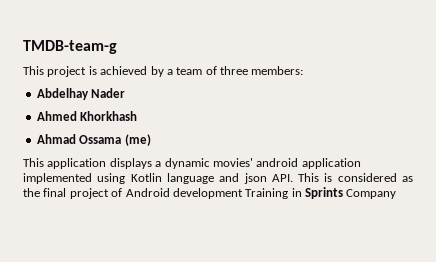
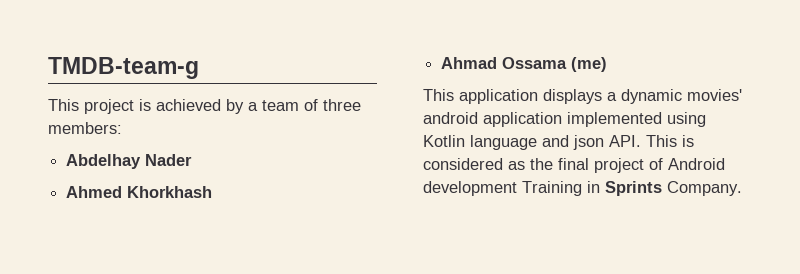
[346,189,397,199] Company -> [667,181,742,196] Company.

